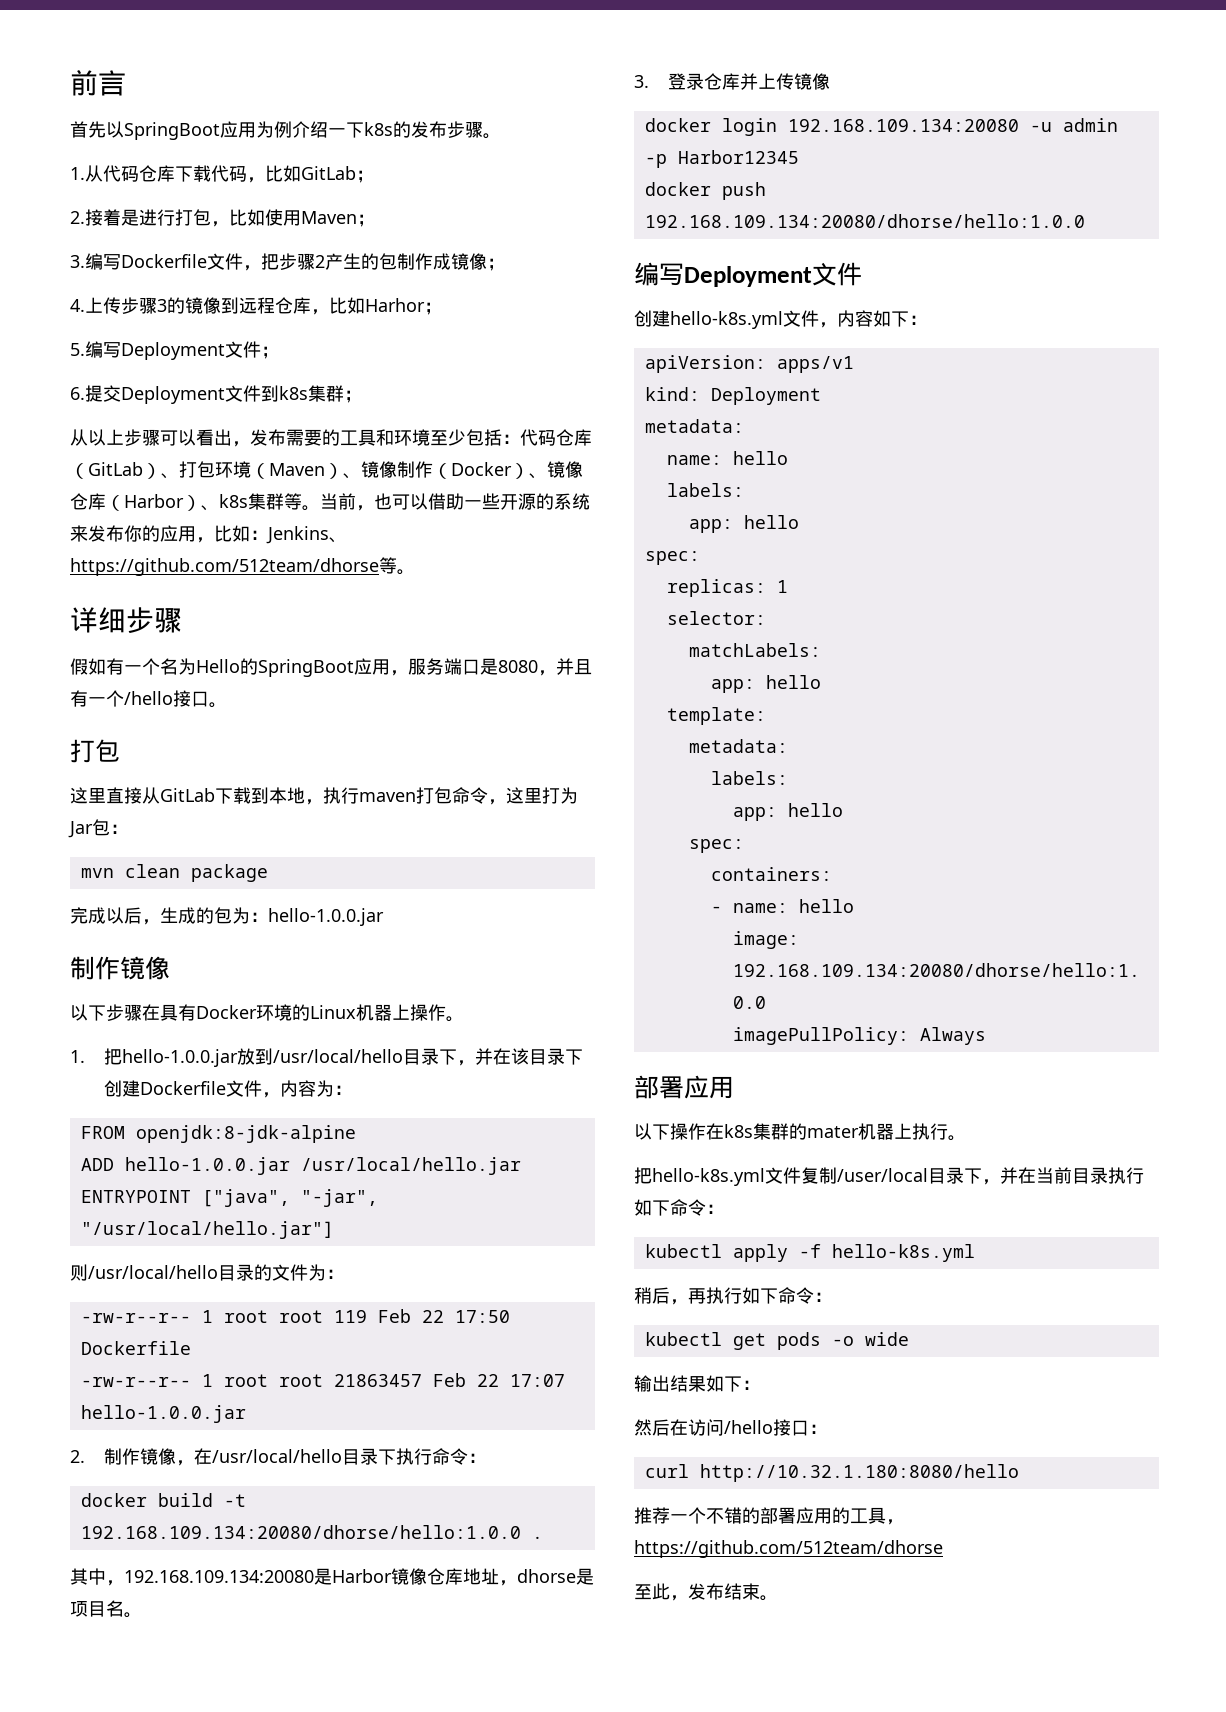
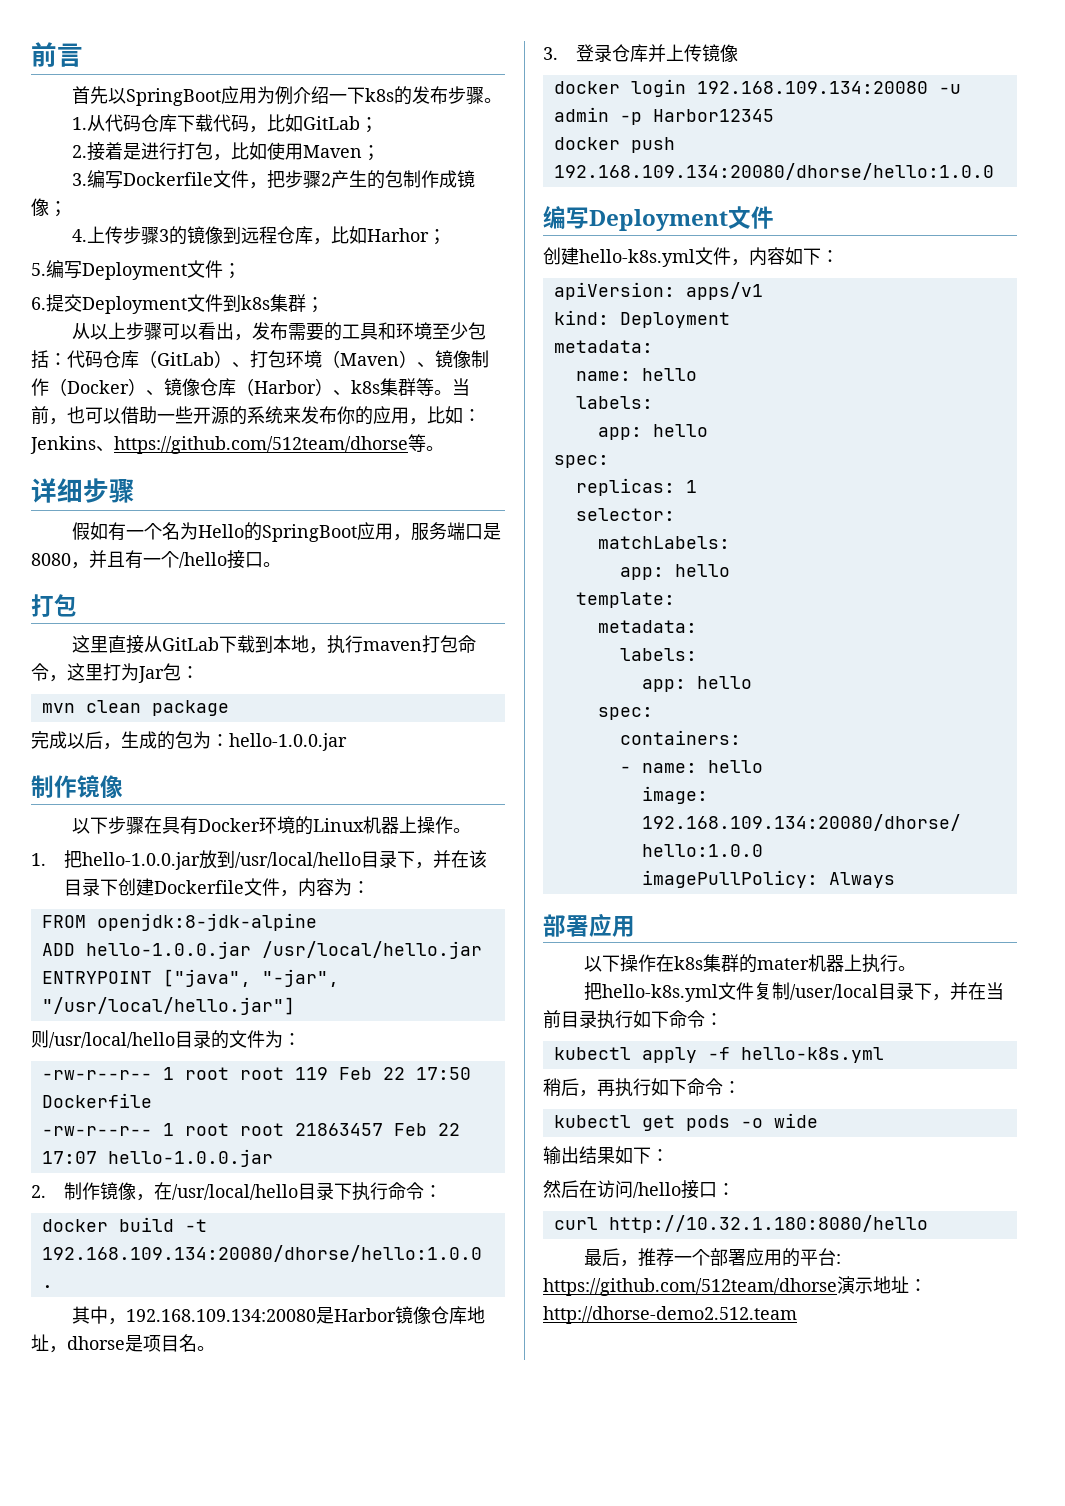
(1019, 1473) none -> [584,1248,639,1267] 最后，
[706,1507,760,1524] 不错的 -> (711, 1257) none
[850,1507,904,1525] [634,1540,943,1558] [634,1583,778,1601] 工具，https://github.com/512team/dhorse // 至此，发布结束。 -> [800,1248,842,1266] [543,1276,927,1296] [543,1306,797,1324] 平台: https://github.com/512team/dhorse演示地址：http://dhorse-demo2.512.team

